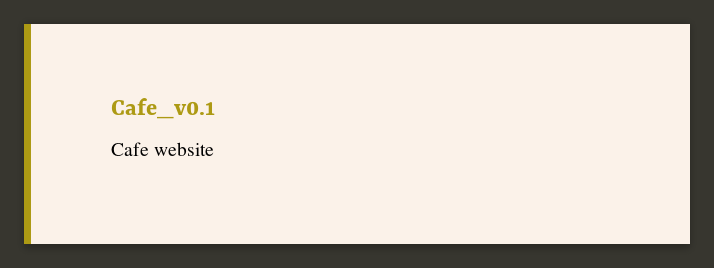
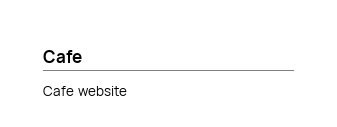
[111,98,215,119] Cafe_v0.1 -> [43,50,82,63] Cafe

